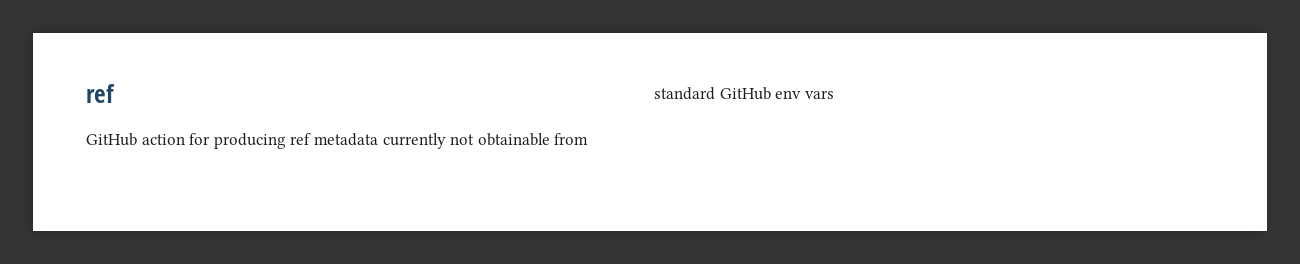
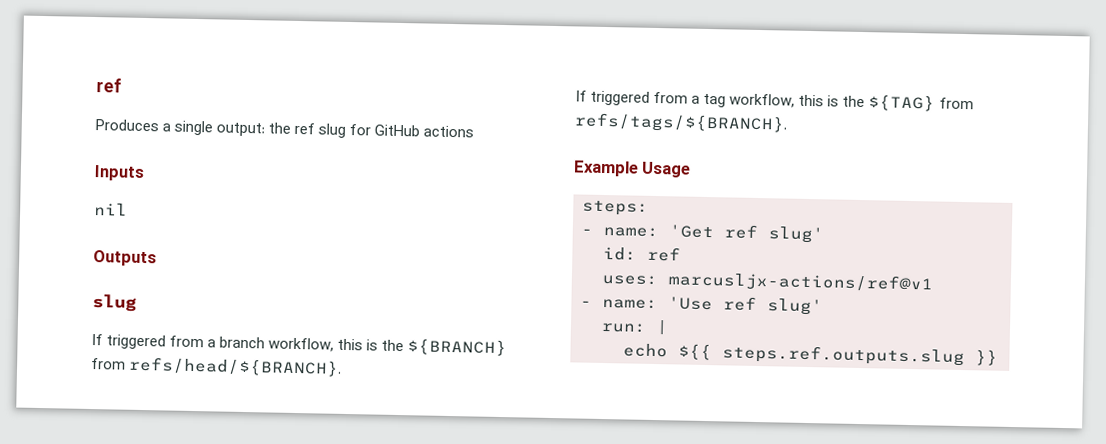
[86,84,115,103] [86,133,589,149] [654,87,834,100] ref // GitHub action for producing ref metadata currently not obtainable from standard GitHub env vars -> [96,78,122,93] [95,119,475,138] [94,165,145,181] [94,203,128,216] [93,250,157,267] [92,294,137,312] [91,334,508,357] [91,356,343,377] [575,90,974,112] [574,112,788,134] [573,160,692,178] [582,200,649,216] [581,224,824,244] [603,246,681,262] [602,271,934,293] [580,296,823,316] [601,320,669,335] [623,343,998,367] ref // Produces a single output: the ref slug for GitHub actions // Inputs // nil // Outputs // slug // If triggered from a branch workflow, this is the ${BRANCH} from refs/head/${BRANCH}. // If triggered from a tag workflow, this is the ${TAG} from refs/tags/${BRANCH}. // Example Usage // steps: // - name: 'Get ref slug' // id: ref // uses: marcusljx-actions/ref@v1 // - name: 'Use ref slug' // run: | // echo ${{ steps.ref.outputs.slug }}

